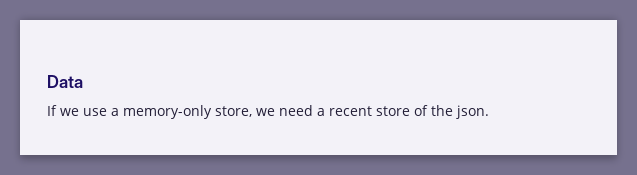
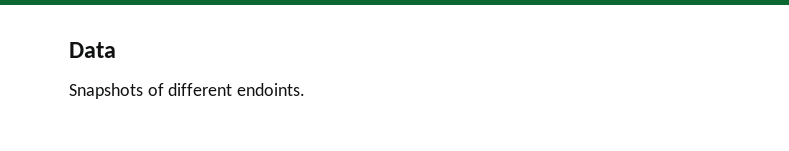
[47,105,489,119] If we use a memory-only store, we need a recent store of the json. -> [69,83,306,99] Snapshots of different endoints.

